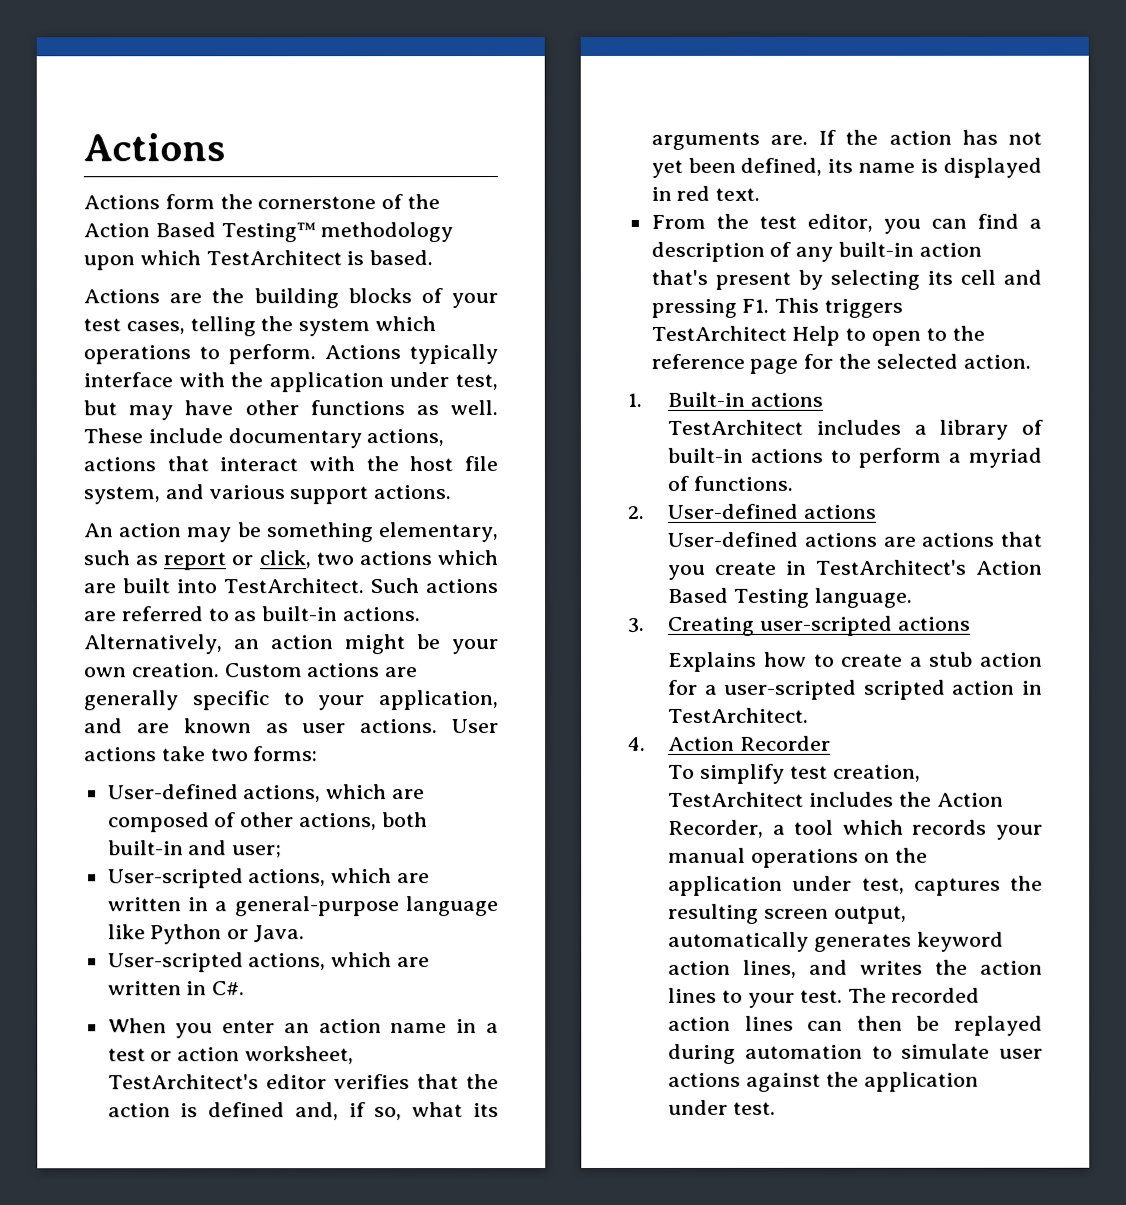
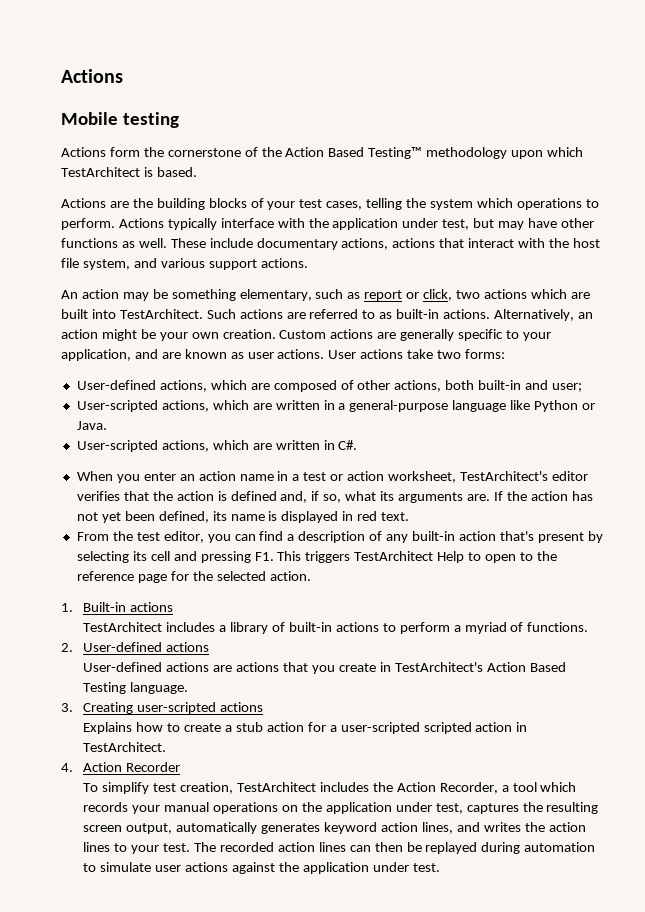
[83,133,225,162] Actions -> [61,69,123,83] [61,112,179,128] Actions // Mobile testing

